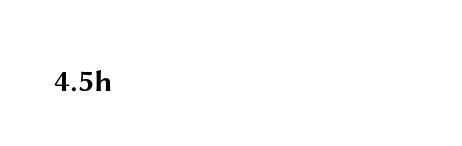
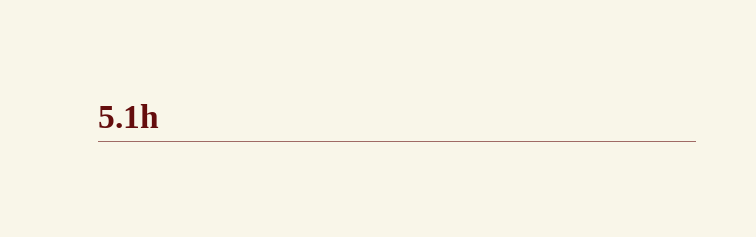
[54,70,113,92] 4.5h -> [98,104,159,128] 5.1h

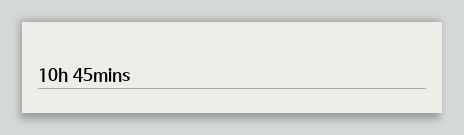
[98,104,159,128] 5.1h -> [38,68,130,82] 10h 45mins

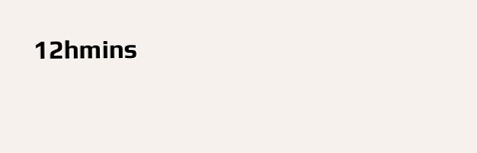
[38,68,130,82] 10h 45mins -> [33,38,138,60] 12hmins

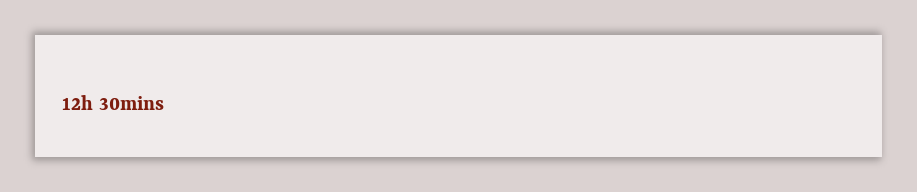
[33,38,138,60] 12hmins -> [62,95,164,110] 12h 30mins

